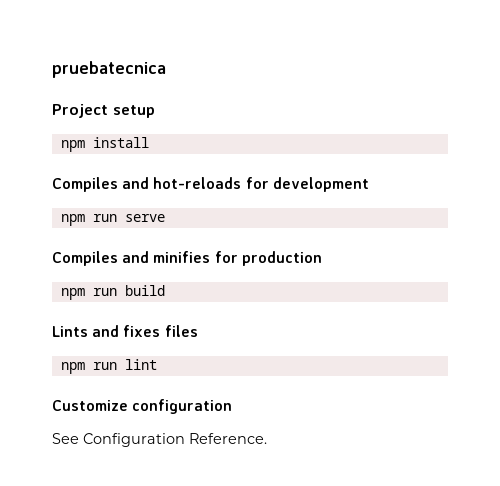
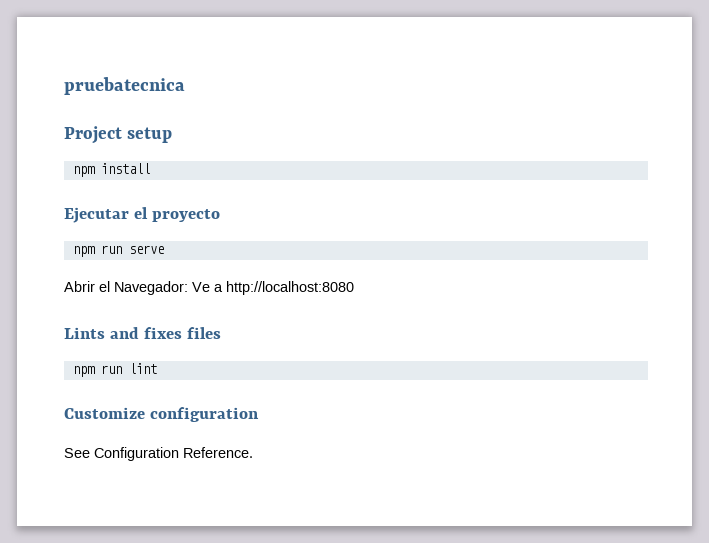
[52,177,369,192] [60,214,165,226] [52,251,322,266] [60,285,165,300] Compiles and hot-reloads for development // npm run serve // Compiles and minifies for production // npm run build -> [64,207,220,223] [72,245,164,257] [64,281,354,295] Ejecutar el proyecto // npm run serve // Abrir el Navegador: Ve a http://localhost:8080

